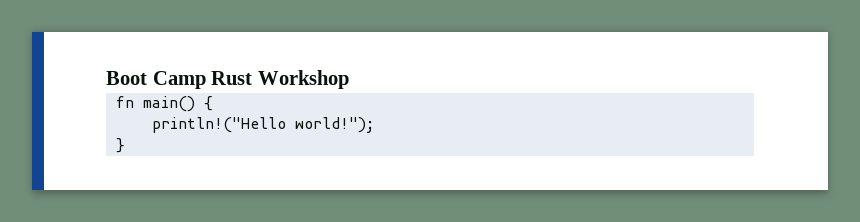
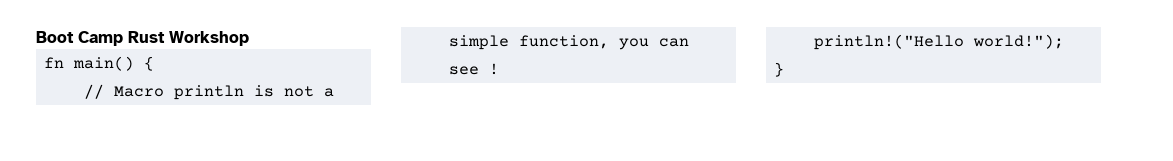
(214, 103) none -> [84,84,335,100] [449,35,690,50] [449,63,500,75] // // Macro println is not a simple function, you can see !

